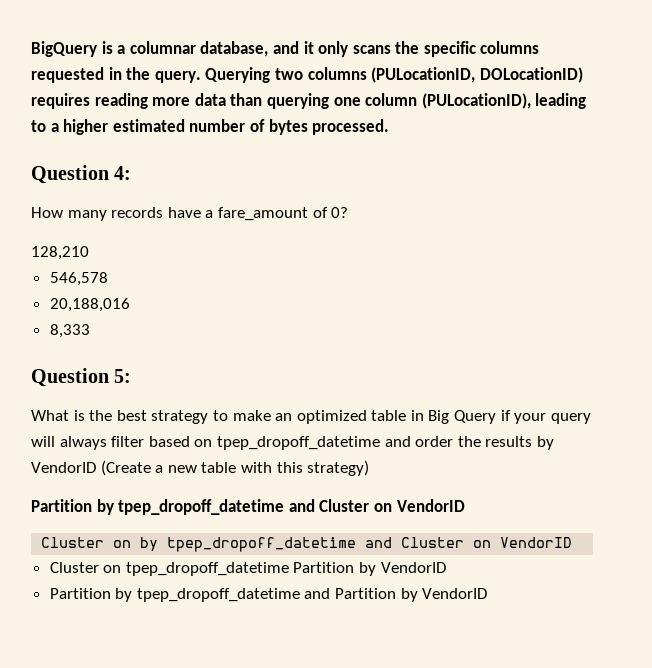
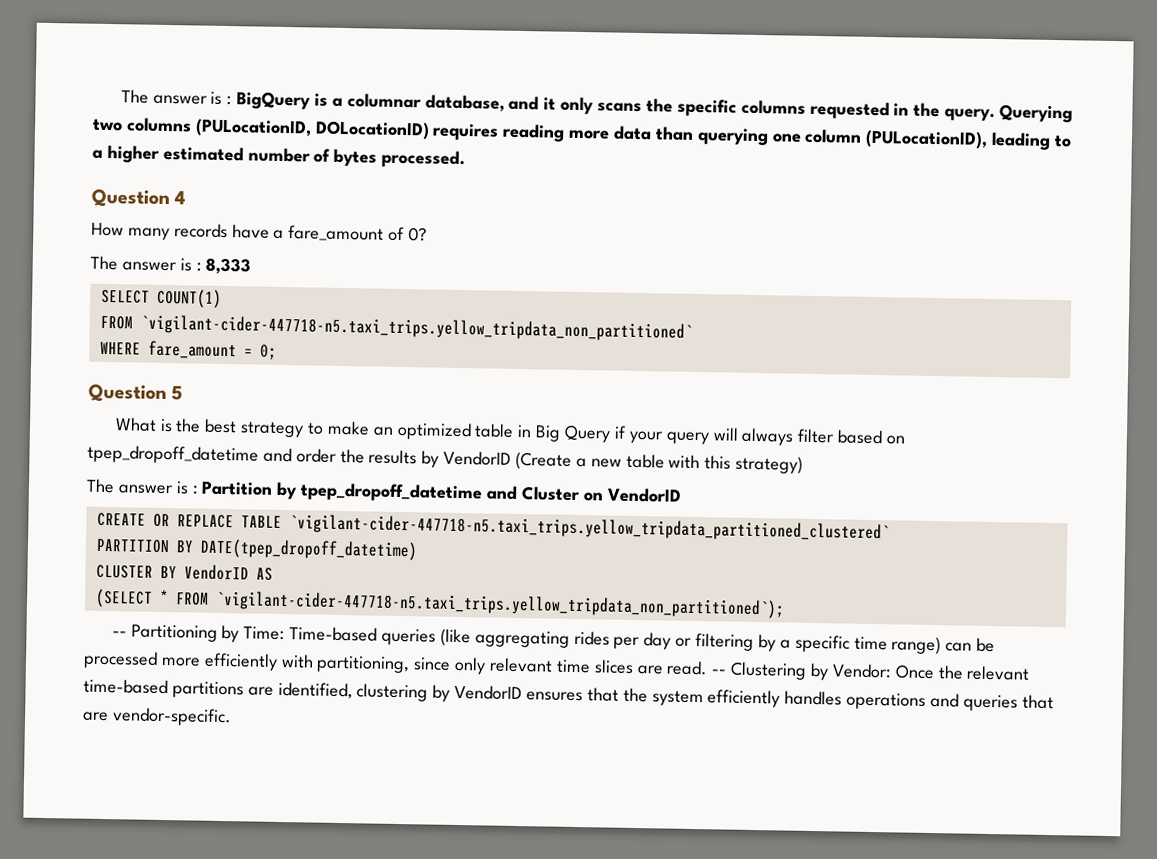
(31, 49) none -> [120,89,233,106] The answer is :
[114,166,132,180] 4: -> [174,190,187,205] 4
[31,246,89,260] [49,272,108,286] [49,298,130,312] [49,324,90,338] [31,368,132,387] 128,210 // 546,578 // 20,188,016 // 8,333 // Question 5: -> [90,255,252,275] [100,288,222,308] [99,314,693,342] [99,340,277,360] [88,383,184,404] The answer is : 8,333 // SELECT COUNT(1) // FROM `vigilant-cider-447718-n5.taxi_trips.yellow_tripdata_non_partitioned` // WHERE fare_amount = 0; // Question 5
(370, 468) none -> [86,478,198,495] The answer is :
[41,537,573,552] [49,562,446,576] [49,588,488,602] Cluster on by tpep_dropoff_datetime and Cluster on VendorID // Cluster on tpep_dropoff_datetime Partition by VendorID // Partition by tpep_dropoff_datetime and Partition by VendorID -> [96,512,890,543] [95,538,418,561] [95,564,273,581] [94,588,785,619] [111,624,996,655] [83,650,1031,681] [83,678,1054,712] [83,707,232,727] CREATE OR REPLACE TABLE `vigilant-cider-447718-n5.taxi_trips.yellow_tripdata_partitioned_clustered` // PARTITION BY DATE(tpep_dropoff_datetime) // CLUSTER BY VendorID AS // (SELECT * FROM `vigilant-cider-447718-n5.taxi_trips.yellow_tripdata_non_partitioned`); // -- Partitioning by Time: Time-based queries (like aggregating rides per day or filtering by a specific time range) can be processed more efficiently with partitioning, since only relevant time slices are read. -- Clustering by Vendor: Once the relevant time-based partitions are identified, clustering by VendorID ensures that the system efficiently handles operations and queries that are vendor-specific.

